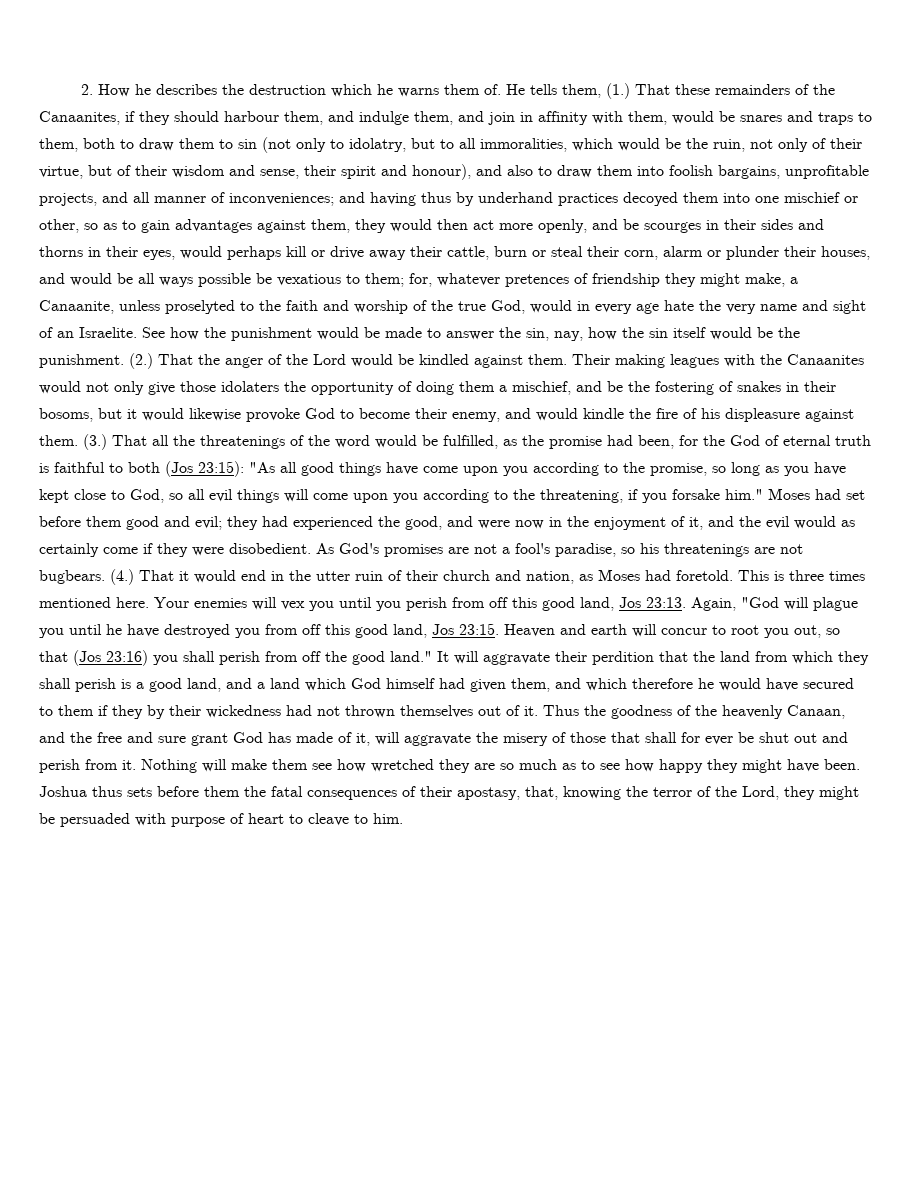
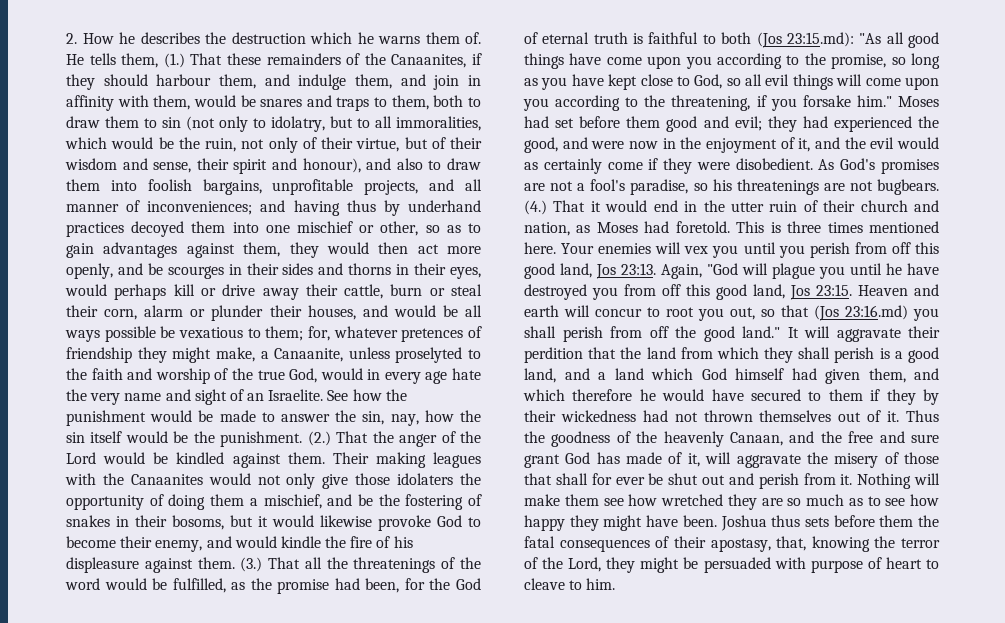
[198,461,244,477] 23:15): -> [786,32,854,47] 23:15.md):
[106,650,148,666] 23:16) -> [845,305,908,320] 23:16.md)

